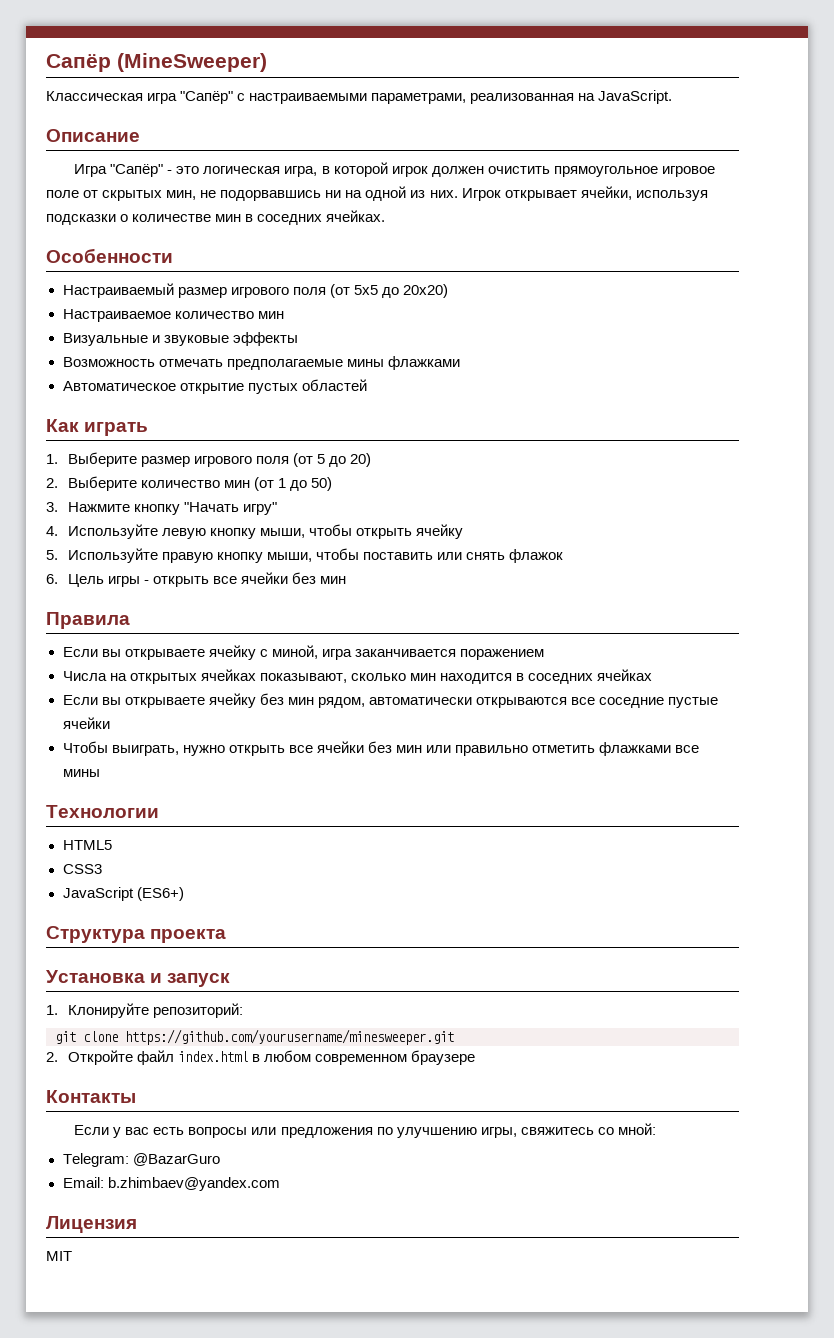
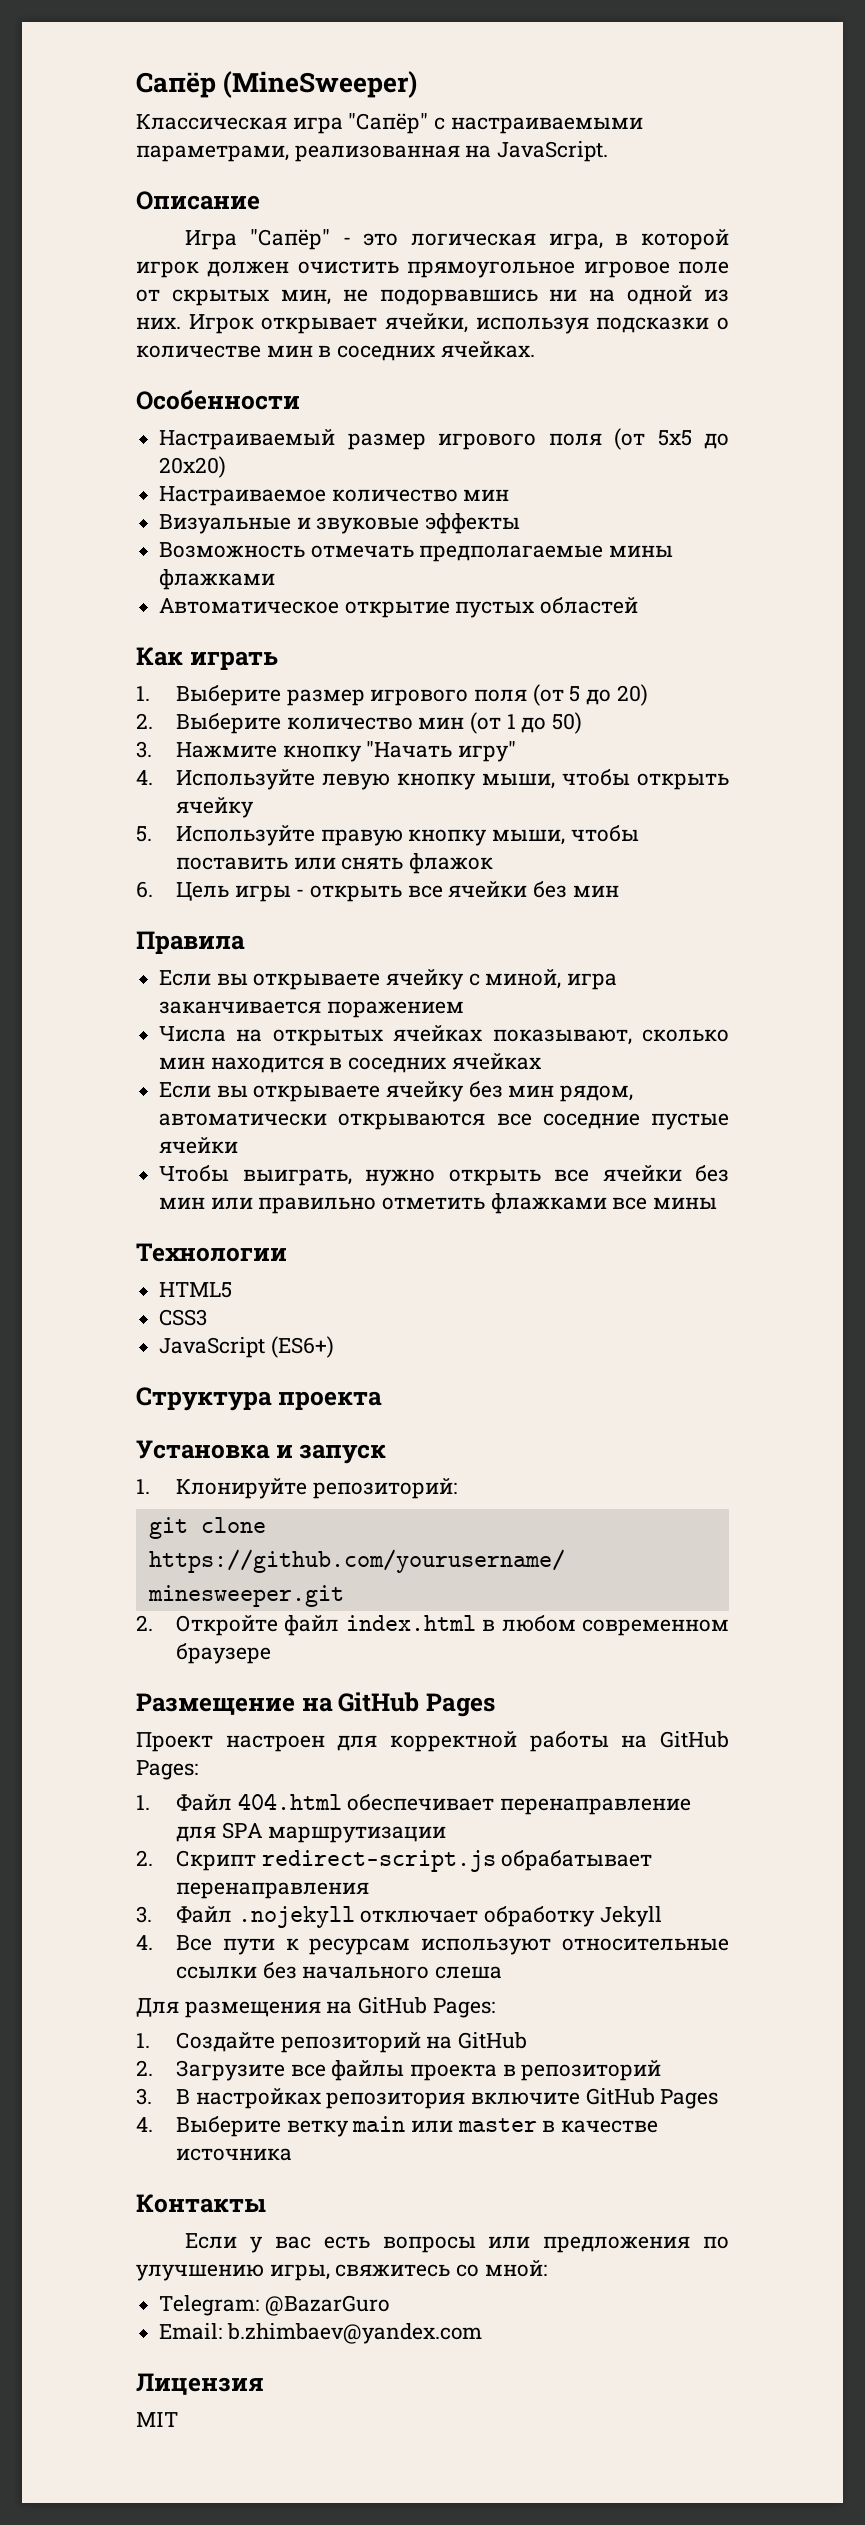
(475, 1057) none -> [136,1692,495,1717] [136,1731,729,1752] [136,1760,198,1780] [136,1793,691,1815] [175,1822,447,1843] [136,1850,653,1872] [175,1882,369,1899] [136,1906,662,1928] [136,1935,729,1955] [175,1962,502,1979] [136,1997,495,2018] [136,2032,527,2053] [136,2060,662,2081] [136,2088,719,2109] [136,2116,658,2137] [175,2148,292,2161] // Размещение на GitHub Pages // Проект настроен для корректной работы на GitHub Pages: // 1. Файл 404.html обеспечивает перенаправление для SPA маршрутизации // 2. Скрипт redirect-script.js обрабатывает перенаправления // 3. Файл .nojekyll отключает обработку Jekyll // 4. Все пути к ресурсам используют относительные ссылки без начального слеша // Для размещения на GitHub Pages: // 1. Создайте репозиторий на GitHub // 2. Загрузите все файлы проекта в репозиторий // 3. В настройках репозитория включите GitHub Pages // 4. Выберите ветку main или master в качестве источника

